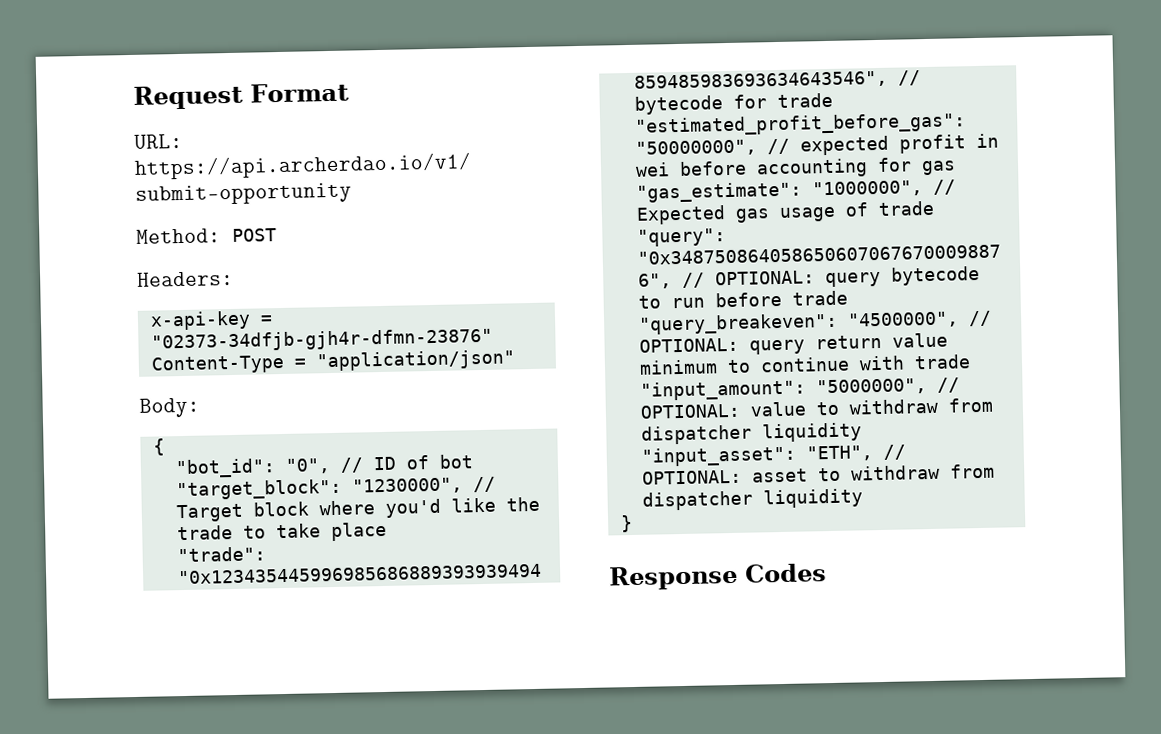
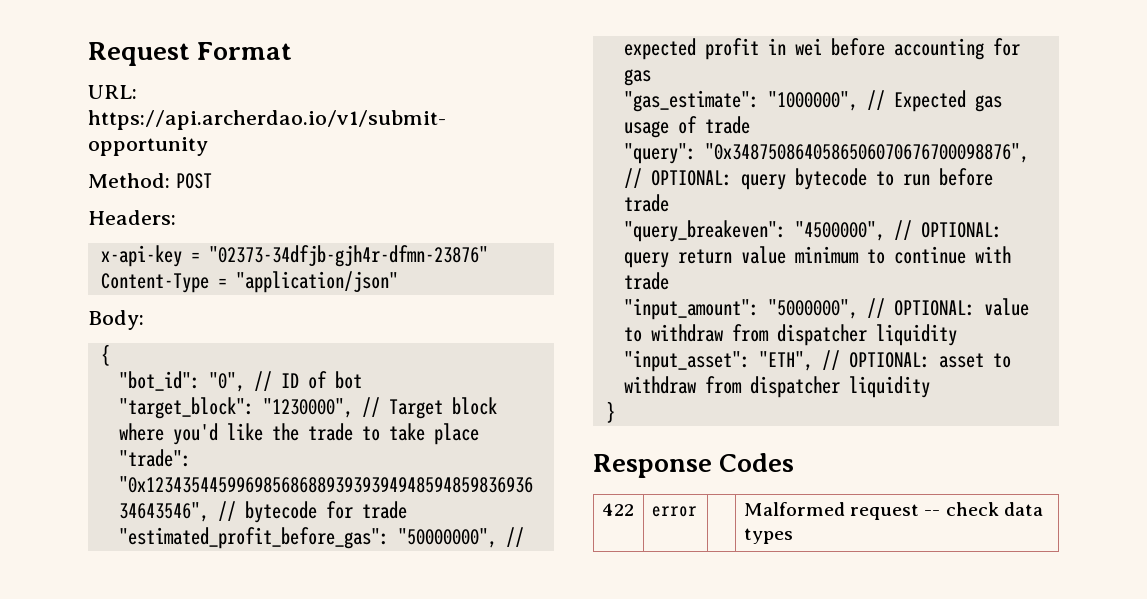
(827, 573) none -> [601,503,634,516] [651,506,697,517] [743,502,1043,520] [743,528,793,544] // 422 | error | | Malformed request -- check data types

